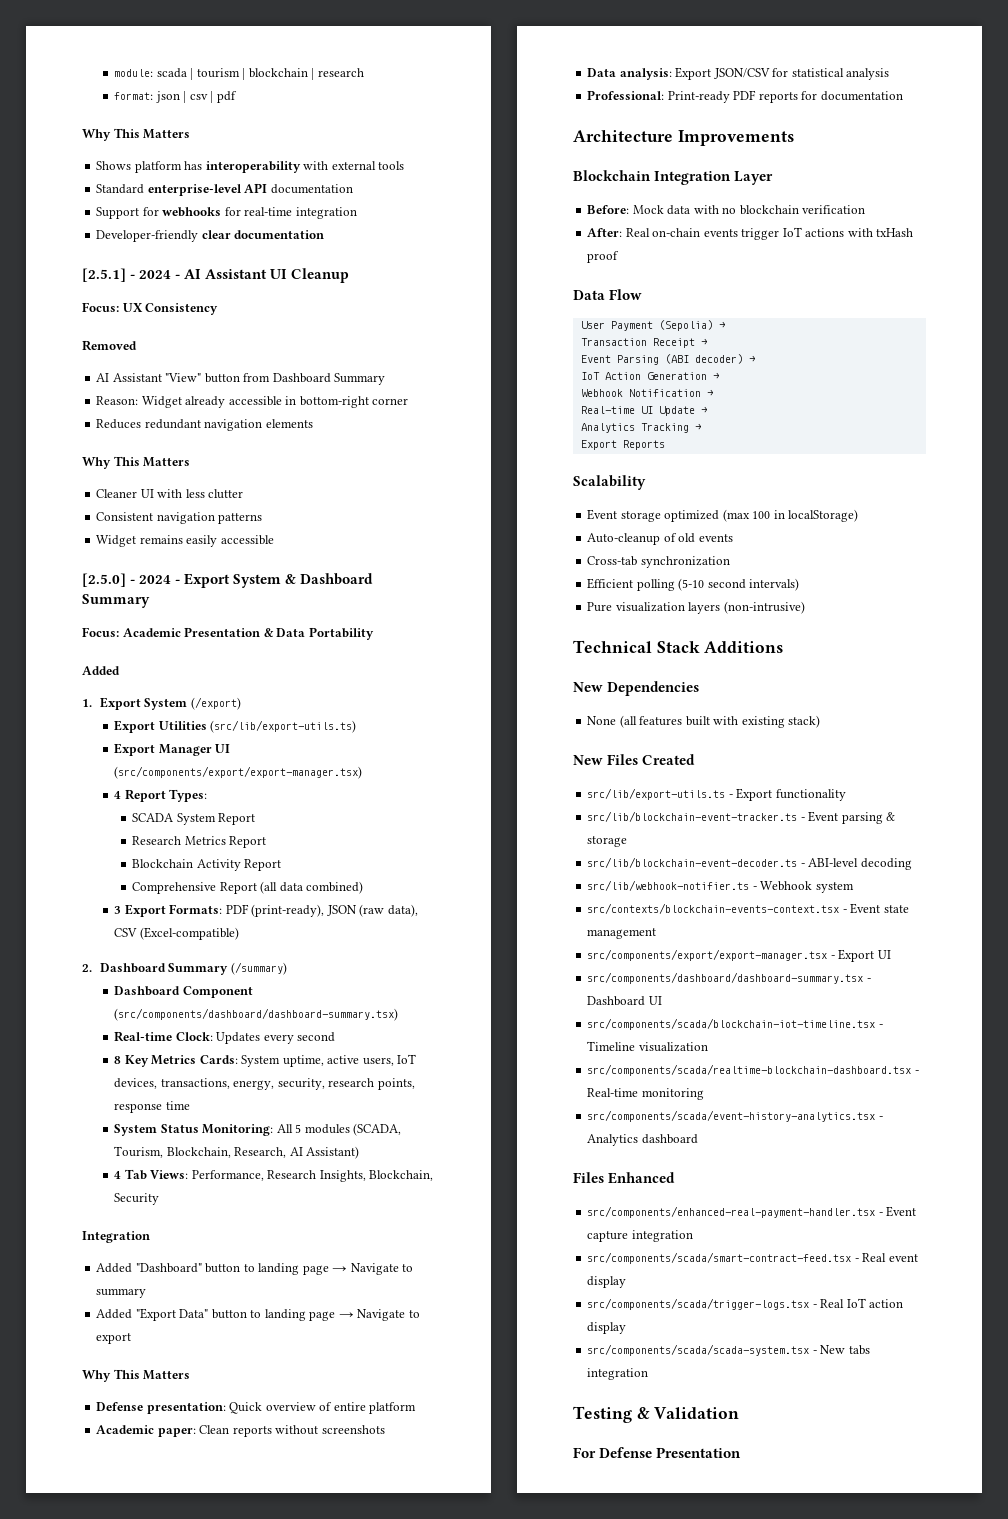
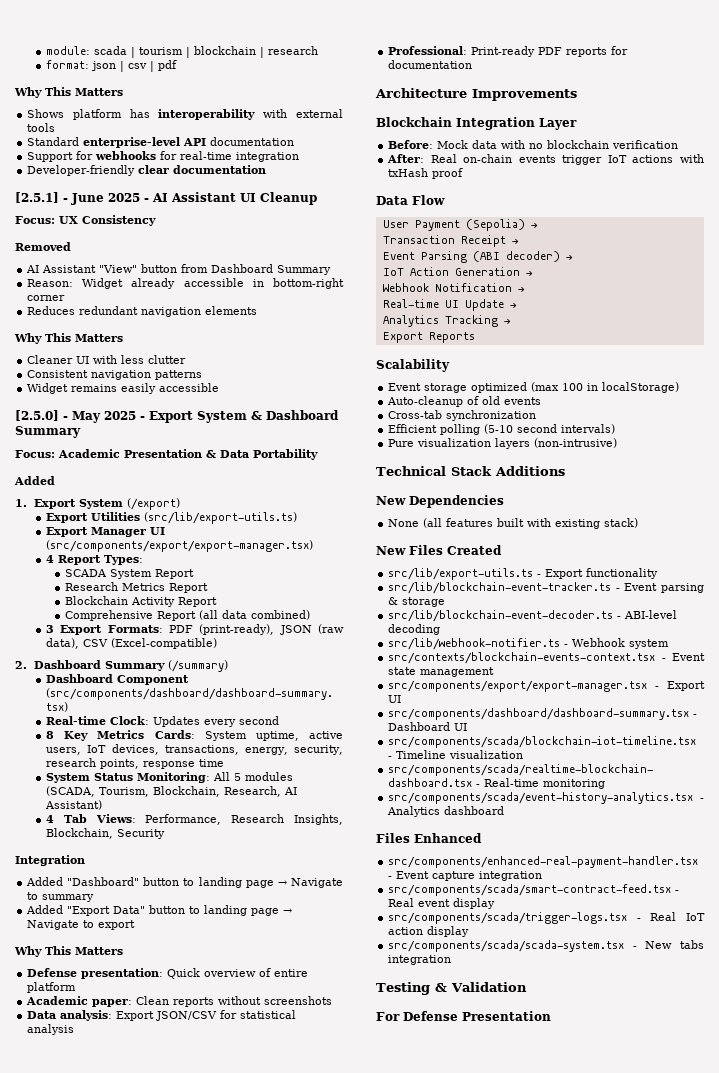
[139,270,172,279] 2024 -> [71,193,140,205] June 2025
[139,575,172,584] 2024 -> [72,411,136,423] May 2025

